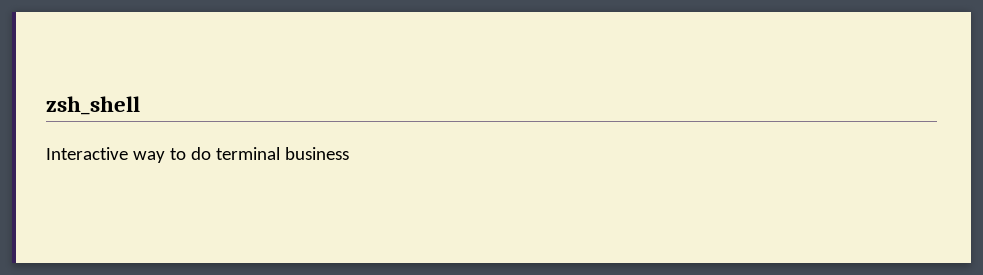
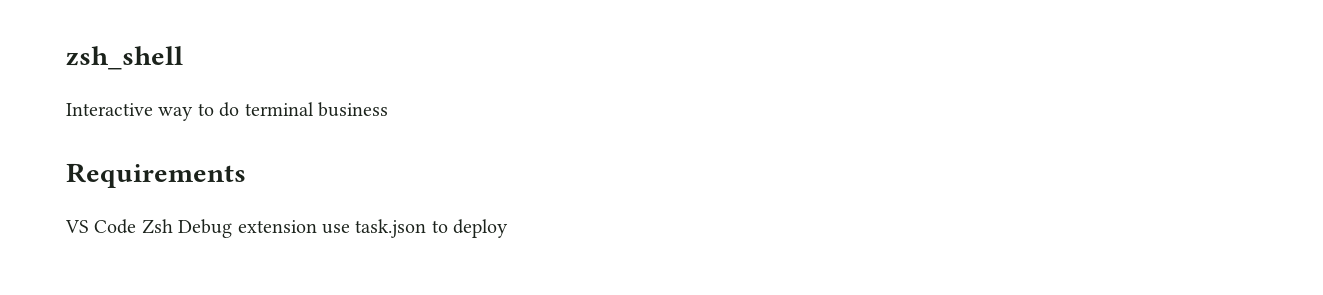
(349, 153) none -> [66,163,246,188] [65,219,509,238] // Requirements // VS Code Zsh Debug extension use task.json to deploy

